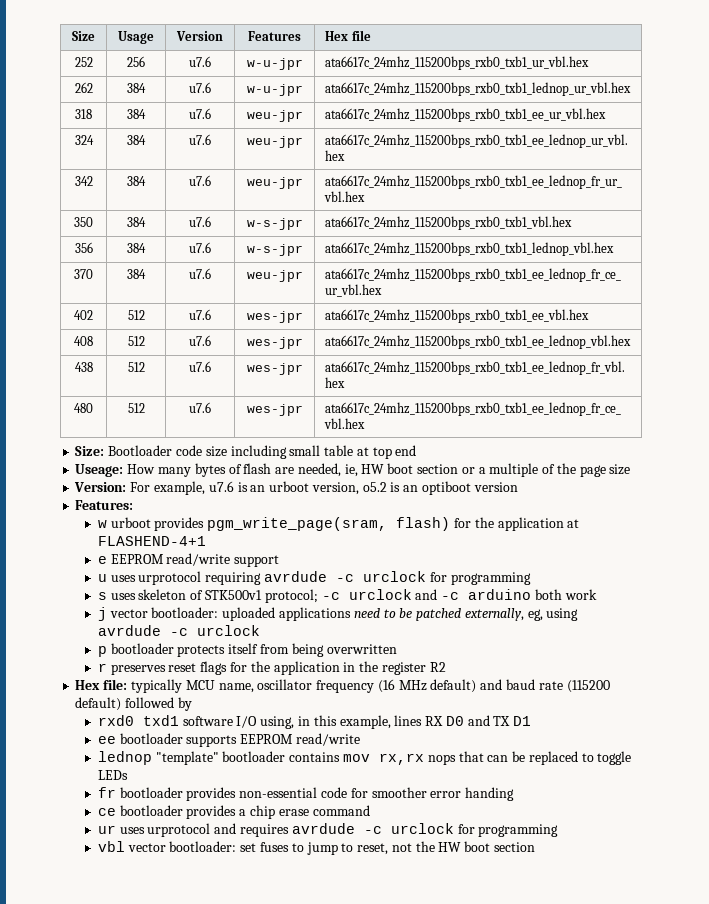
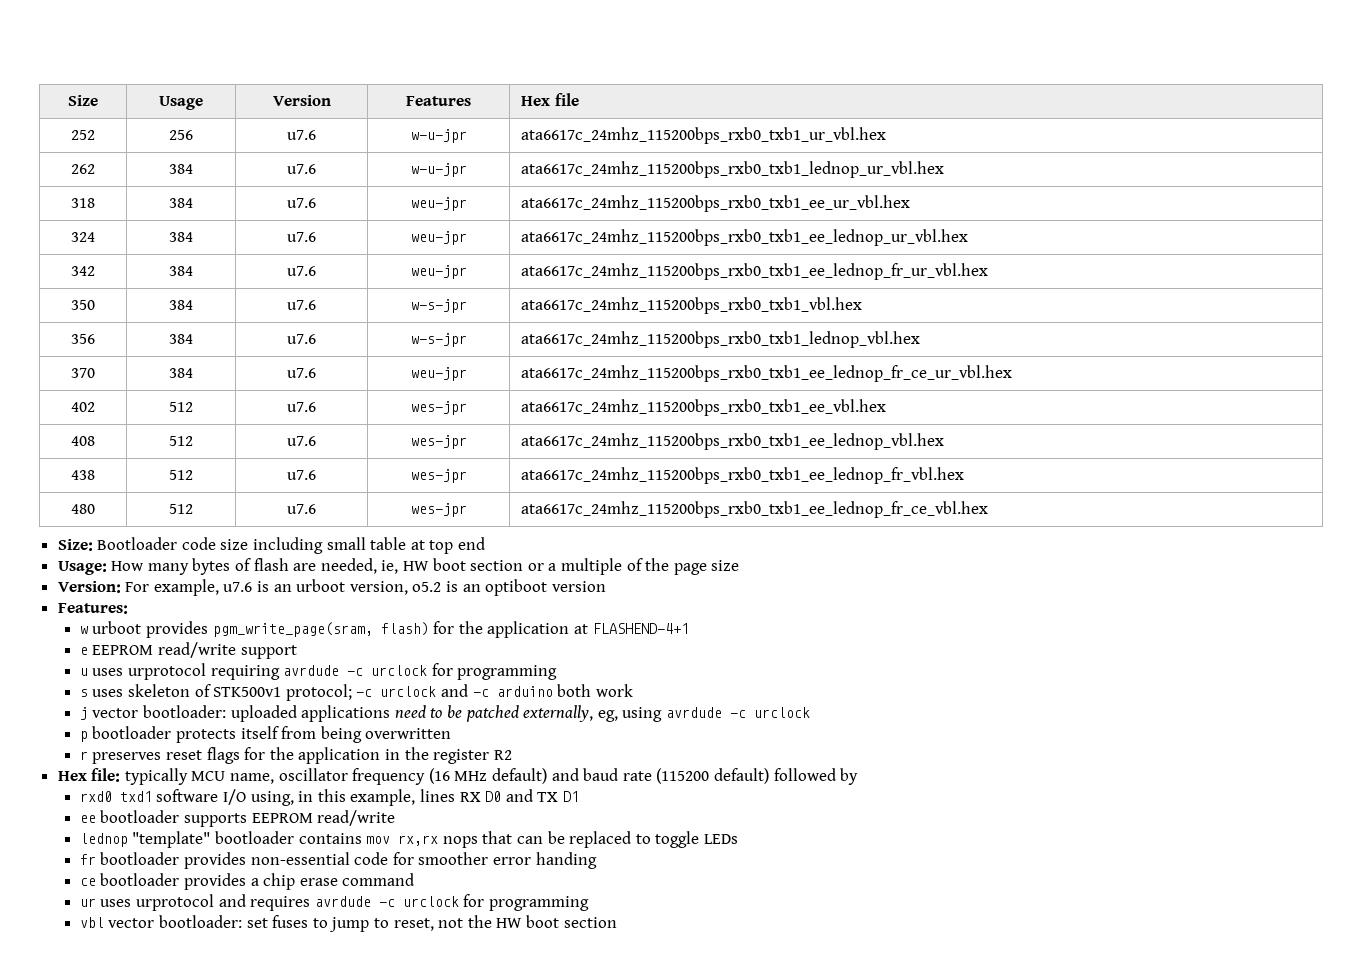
[75,464,124,477] Useage: -> [57,561,107,575] Usage:

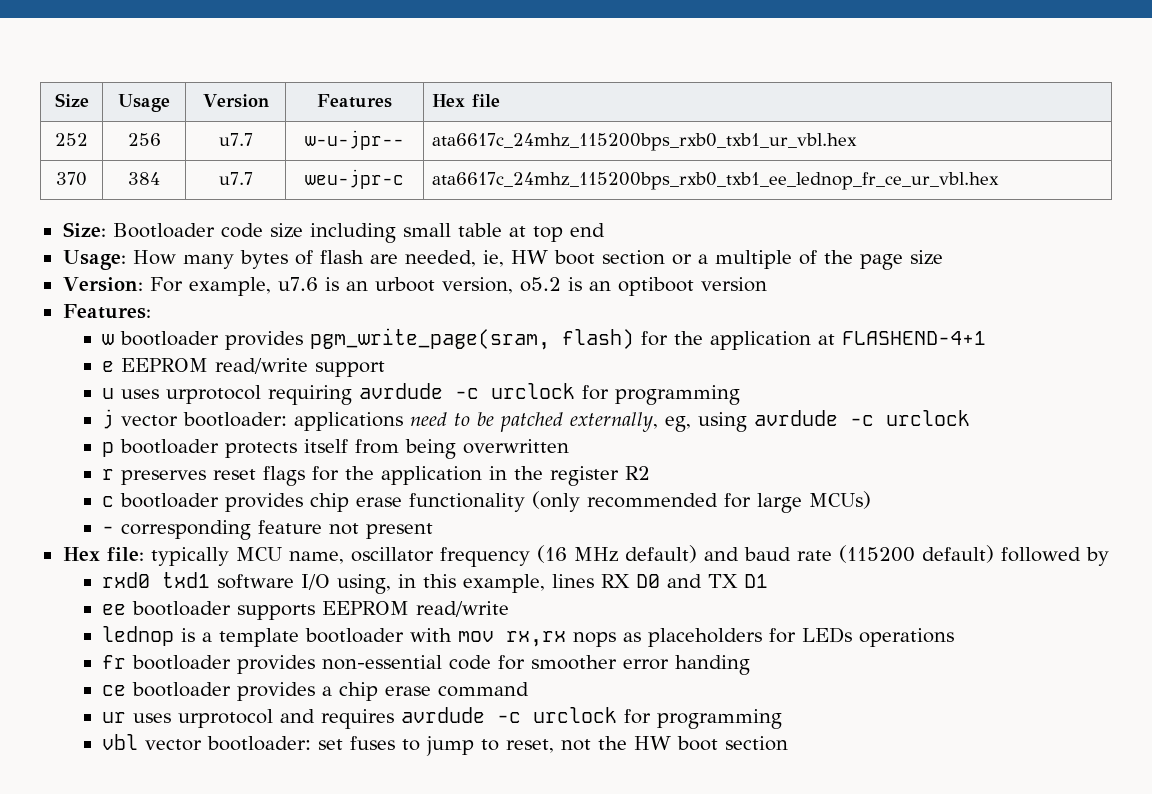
[287,130,316,140] [410,129,467,143] u7.6 | w-u-jpr -> [218,133,253,146] [305,130,404,150] u7.7 | w-u-jpr--
[71,164,95,174] [169,164,193,174] [287,164,316,174] [410,163,467,177] [521,161,945,178] [71,198,95,208] [169,198,193,208] [287,198,316,208] [410,197,467,211] [521,195,911,212] [71,232,95,242] [169,232,193,242] [287,232,316,242] [410,231,467,245] [521,229,969,246] [71,266,95,276] [169,266,193,276] [287,266,316,276] [410,265,467,279] [521,263,989,280] [71,300,95,310] [169,300,193,310] [287,300,316,310] [410,299,467,313] [521,297,863,314] [71,334,95,344] [169,334,193,344] [287,334,316,344] [410,333,467,347] [521,331,921,348] // 262 | 384 | u7.6 | w-u-jpr | ata6617c_24mhz_115200bps_rxb0_txb1_lednop_ur_vbl.hex // 318 | 384 | u7.6 | weu-jpr | ata6617c_24mhz_115200bps_rxb0_txb1_ee_ur_vbl.hex // 324 | 384 | u7.6 | weu-jpr | ata6617c_24mhz_115200bps_rxb0_txb1_ee_lednop_ur_vbl.hex // 342 | 384 | u7.6 | weu-jpr | ata6617c_24mhz_115200bps_rxb0_txb1_ee_lednop_fr_ur_vbl.hex // 350 | 384 | u7.6 | w-s-jpr | ata6617c_24mhz_115200bps_rxb0_txb1_vbl.hex // 356 | 384 | u7.6 | w-s-jpr | ata6617c_24mhz_115200bps_rxb0_txb1_lednop_vbl.hex -> (857, 142) none
[287,368,316,378] [410,367,467,381] u7.6 | weu-jpr -> [218,172,253,185] [305,169,404,189] u7.7 | weu-jpr-c
[71,402,95,412] [169,402,193,412] [287,402,316,412] [410,401,467,415] [521,399,887,416] [71,436,95,446] [169,436,193,446] [287,436,316,446] [410,435,467,449] [521,433,945,450] [71,470,95,480] [169,470,193,480] [287,470,316,480] [410,469,467,483] [521,467,965,484] [71,504,95,514] [169,504,193,514] [287,504,316,514] [410,503,467,517] [521,501,989,518] // 402 | 512 | u7.6 | wes-jpr | ata6617c_24mhz_115200bps_rxb0_txb1_ee_vbl.hex // 408 | 512 | u7.6 | wes-jpr | ata6617c_24mhz_115200bps_rxb0_txb1_ee_lednop_vbl.hex // 438 | 512 | u7.6 | wes-jpr | ata6617c_24mhz_115200bps_rxb0_txb1_ee_lednop_fr_vbl.hex // 480 | 512 | u7.6 | wes-jpr | ata6617c_24mhz_115200bps_rxb0_txb1_ee_lednop_fr_ce_vbl.hex -> (999, 181) none
[92,621,142,634] urboot -> [120,331,220,346] bootloader
[79,684,633,701] // s uses skeleton of STK500v1 protocol; -c urclock and -c arduino both work -> (741, 395) none
[230,705,297,722] uploaded -> (288, 419) none
(512, 755) none -> [102,491,872,513] [102,520,434,540] // c bootloader provides chip erase functionality (only recommended for large MCUs) // - corresponding feature not present
[132,831,700,848] "template" bootloader contains mov rx,rx nops that can be replaced to toggle -> [181,628,797,647] is a template bootloader with mov rx,rx nops as placeholders for
(738, 839) none -> [859,628,955,647] operations

